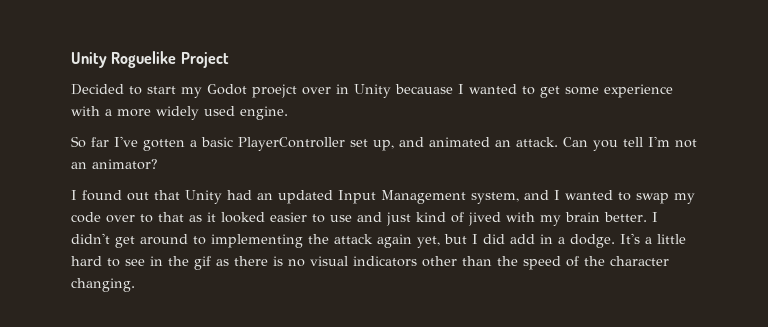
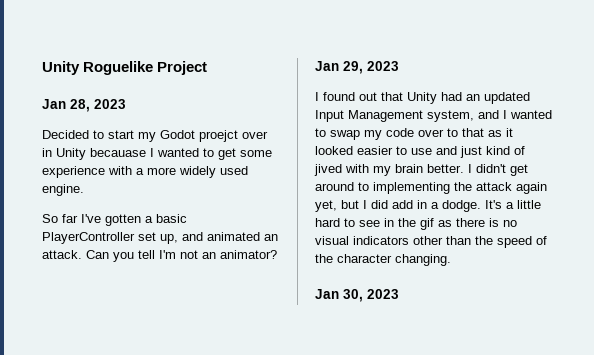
(229, 60) none -> [42,99,126,112] // Jan 28, 2023
(158, 164) none -> [315,61,399,74] // Jan 29, 2023
(135, 285) none -> [315,289,399,302] // Jan 30, 2023

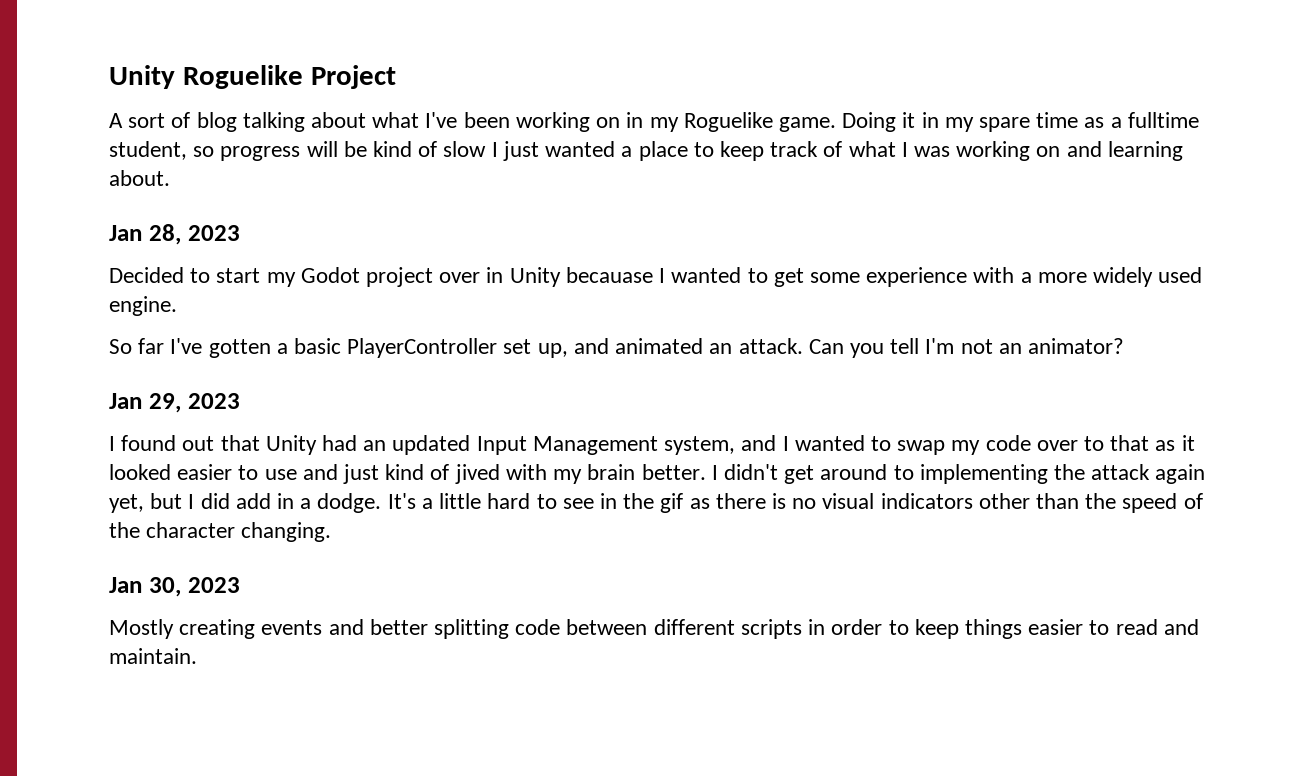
(208, 68) none -> [109,112,1199,132] [109,141,1183,161] [109,170,170,186] // A sort of blog talking about what I've been working on in my Roguelike game. Doing it in my spare time as a fulltime student, so progress will be kind of slow I just wanted a place to keep track of what I was working on and learning about.
[199,130,238,142] proejct -> [366,267,434,287] project
(399, 294) none -> [109,619,1199,639] [109,648,197,664] // Mostly creating events and better splitting code between different scripts in order to keep things easier to read and maintain.

